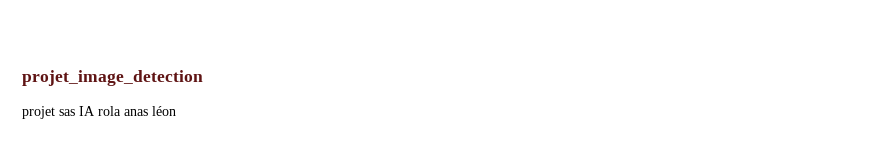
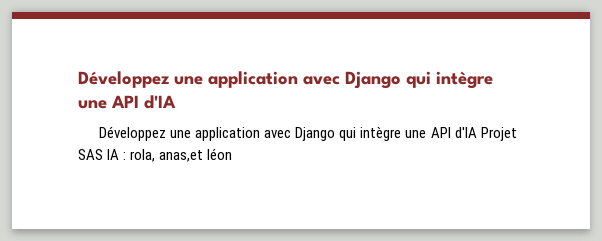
[22,70,203,86] [22,106,148,119] projet_image_detection // projet sas IA rola anas -> [78,71,493,89] [78,95,176,109] [99,126,517,141] [78,149,204,162] Développez une application avec Django qui intègre une API d'IA // Développez une application avec Django qui intègre une API d'IA Projet SAS IA : rola, anas,et

